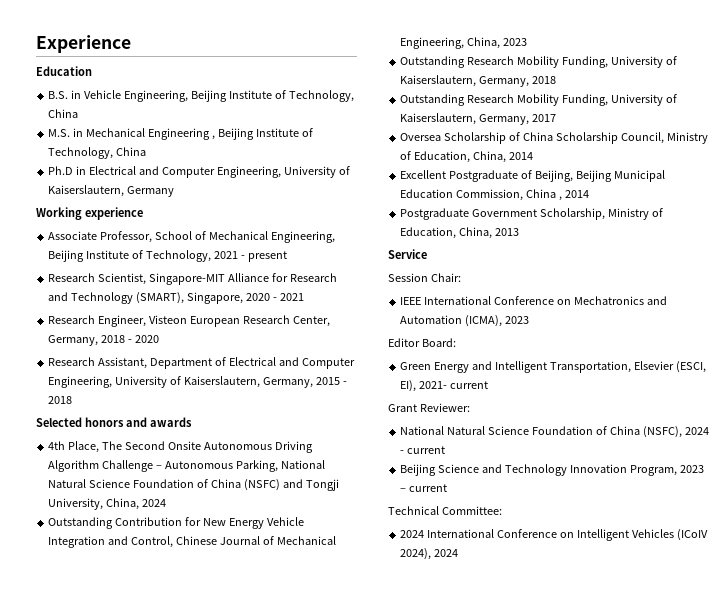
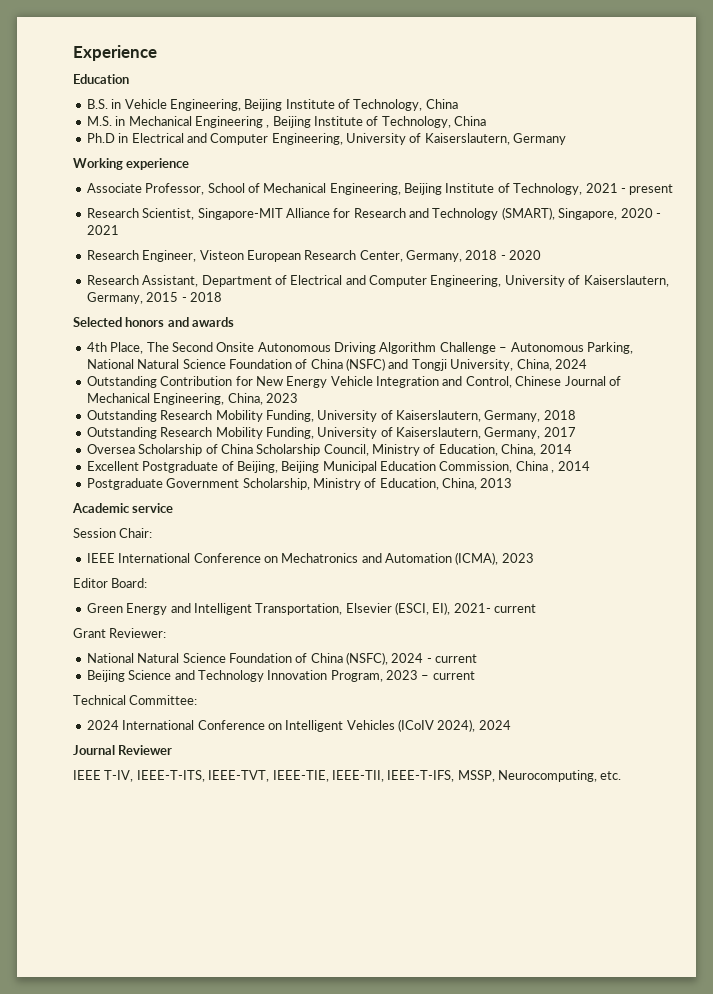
[388,249,427,259] Service -> [72,503,174,513] Academic service
(459, 553) none -> [73,745,173,755] [73,770,622,782] // Journal Reviewer // IEEE T-IV, IEEE-T-ITS, IEEE-TVT, IEEE-TIE, IEEE-TII, IEEE-T-IFS, MSSP, Neurocomputing, etc.

